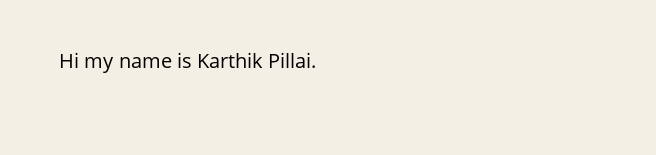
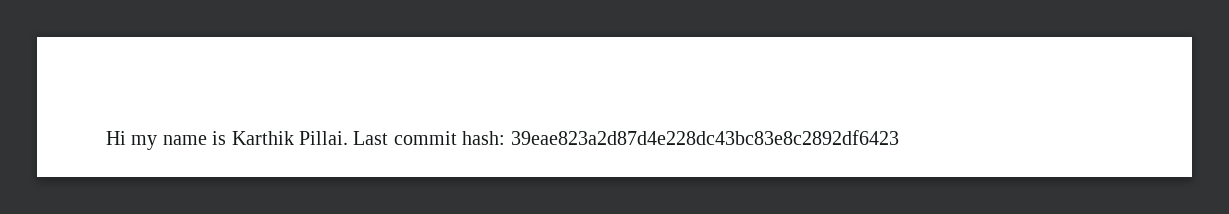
(317, 60) none -> [353,130,899,145] Last commit hash: 39eae823a2d87d4e228dc43bc83e8c2892df6423

